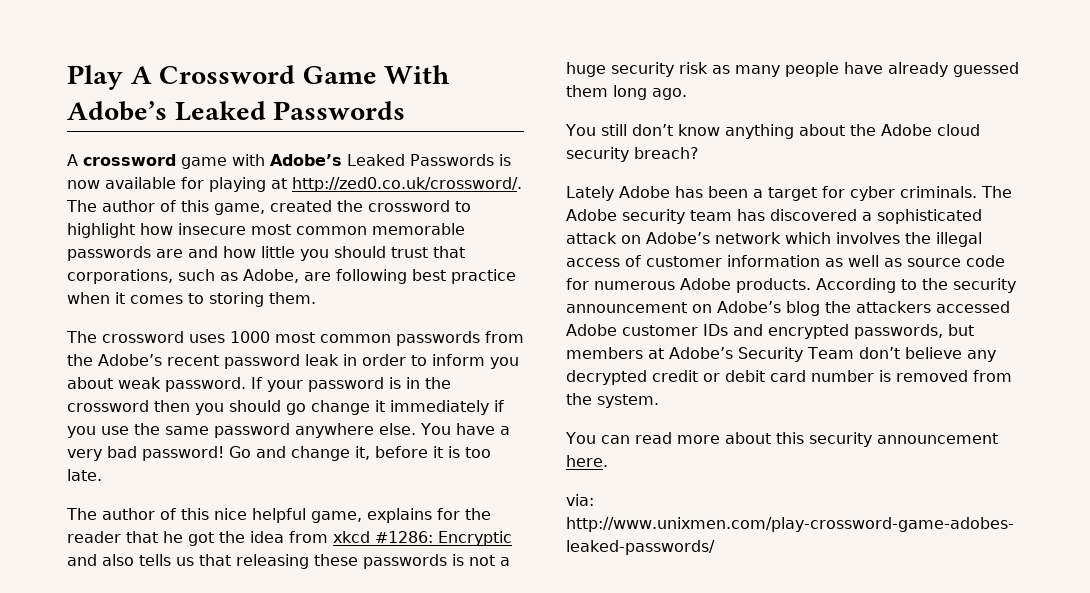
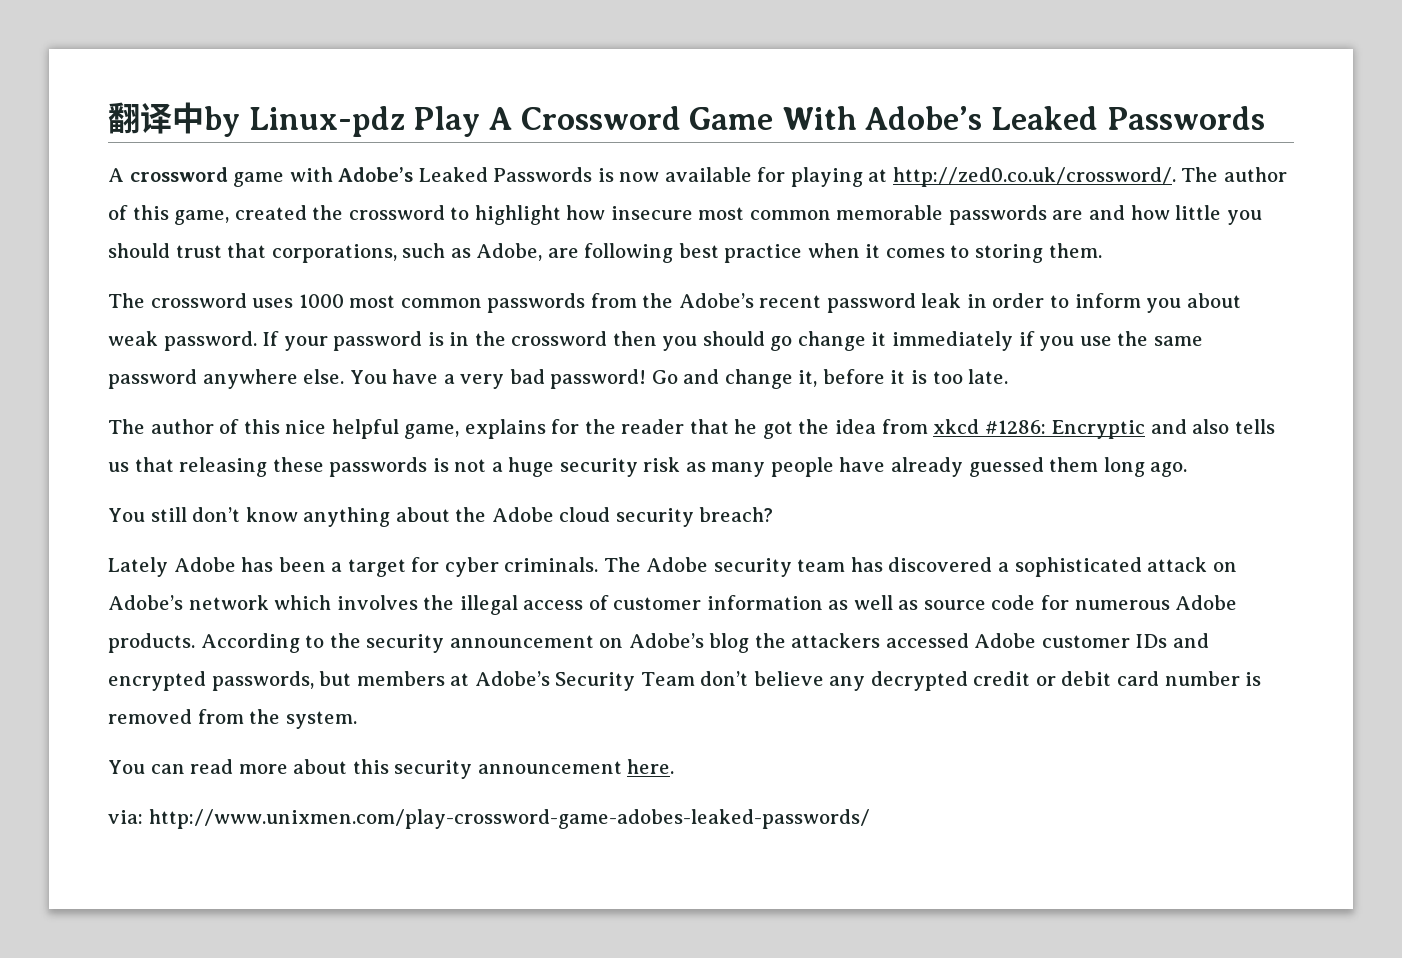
(67, 77) none -> [108,102,405,137] 翻译中by Linux-pdz

